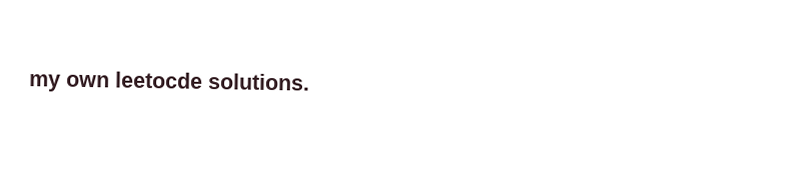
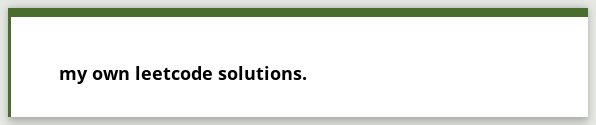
[115,71,203,89] leetocde -> [135,66,213,80] leetcode

